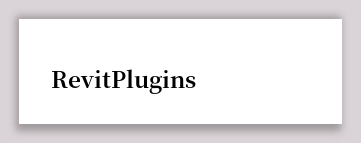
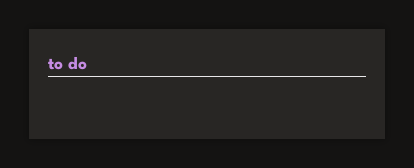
[51,69,196,94] RevitPlugins -> [48,56,87,70] to do

